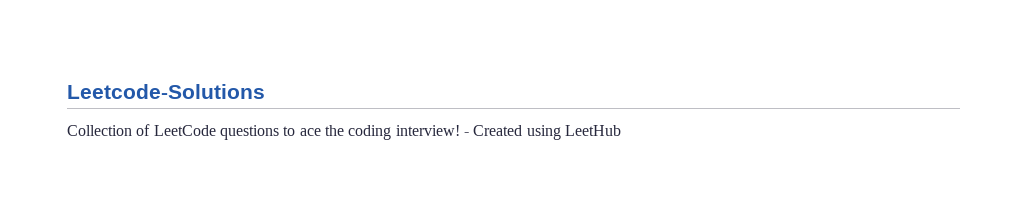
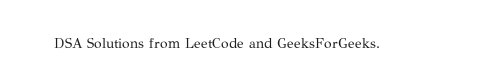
[67,84,265,99] [67,124,621,140] Leetcode-Solutions // Collection of LeetCode questions to ace the coding interview! - Created using LeetHub -> [54,37,380,49] DSA Solutions from LeetCode and GeeksForGeeks.

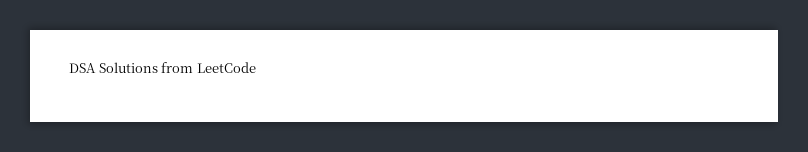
[249,38,380,49] and GeeksForGeeks. -> (256, 67) none

